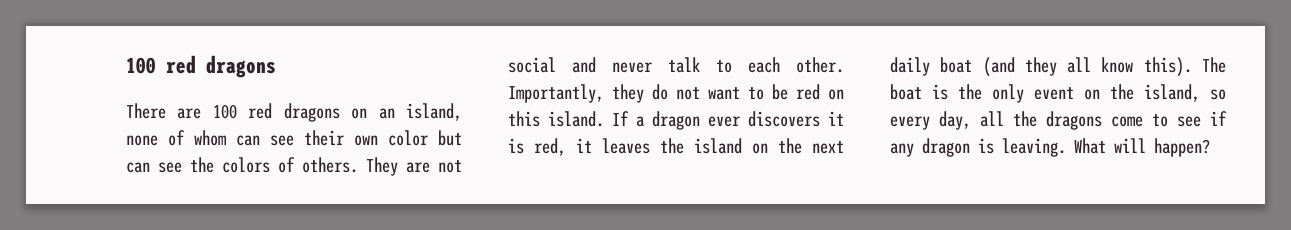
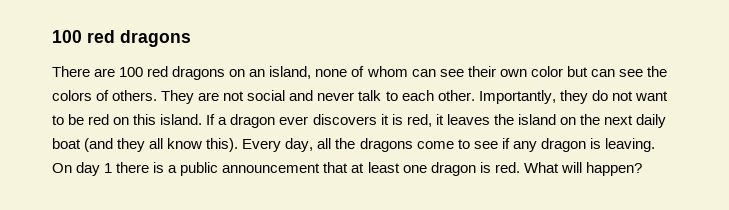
[1202,57,1226,73] [890,84,1226,103] [890,116,930,130] The boat is the only event on the island, so every -> [242,139,282,152] Every
(1066, 147) none -> [52,162,520,176] On day 1 there is a public announcement that at least one dragon is red.

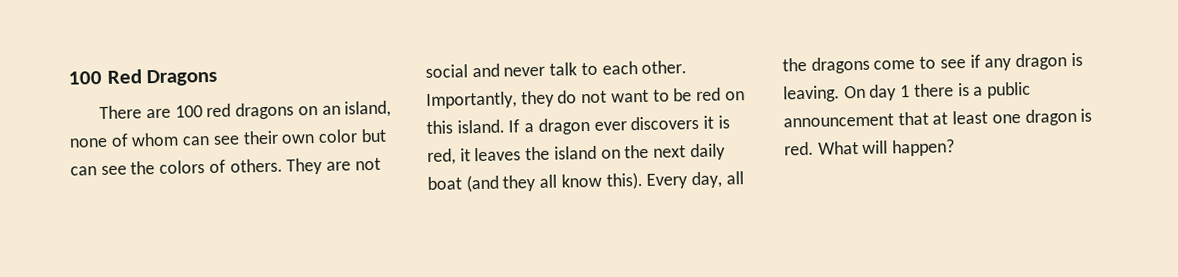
[52,30,191,47] 100 red dragons -> [68,68,218,87] 100 Red Dragons

